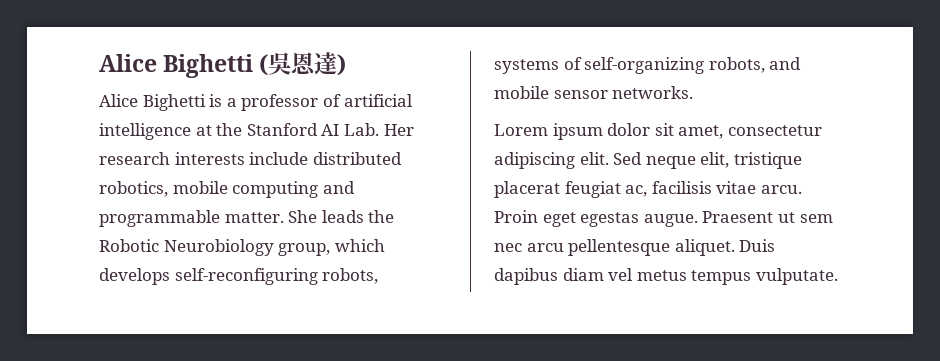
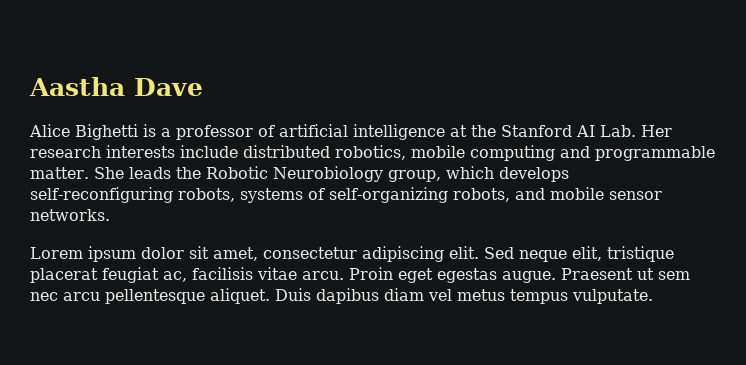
[99,52,347,78] Alice Bighetti (吳恩達) -> [29,77,203,96] Aastha Dave

